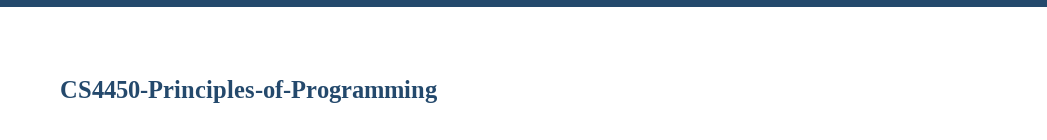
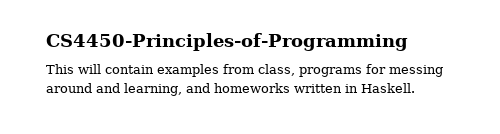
(438, 91) none -> [46,64,443,77] [46,83,415,96] // This will contain examples from class, programs for messing around and learning, and homeworks written in Haskell.

